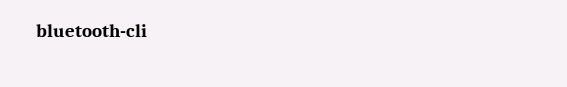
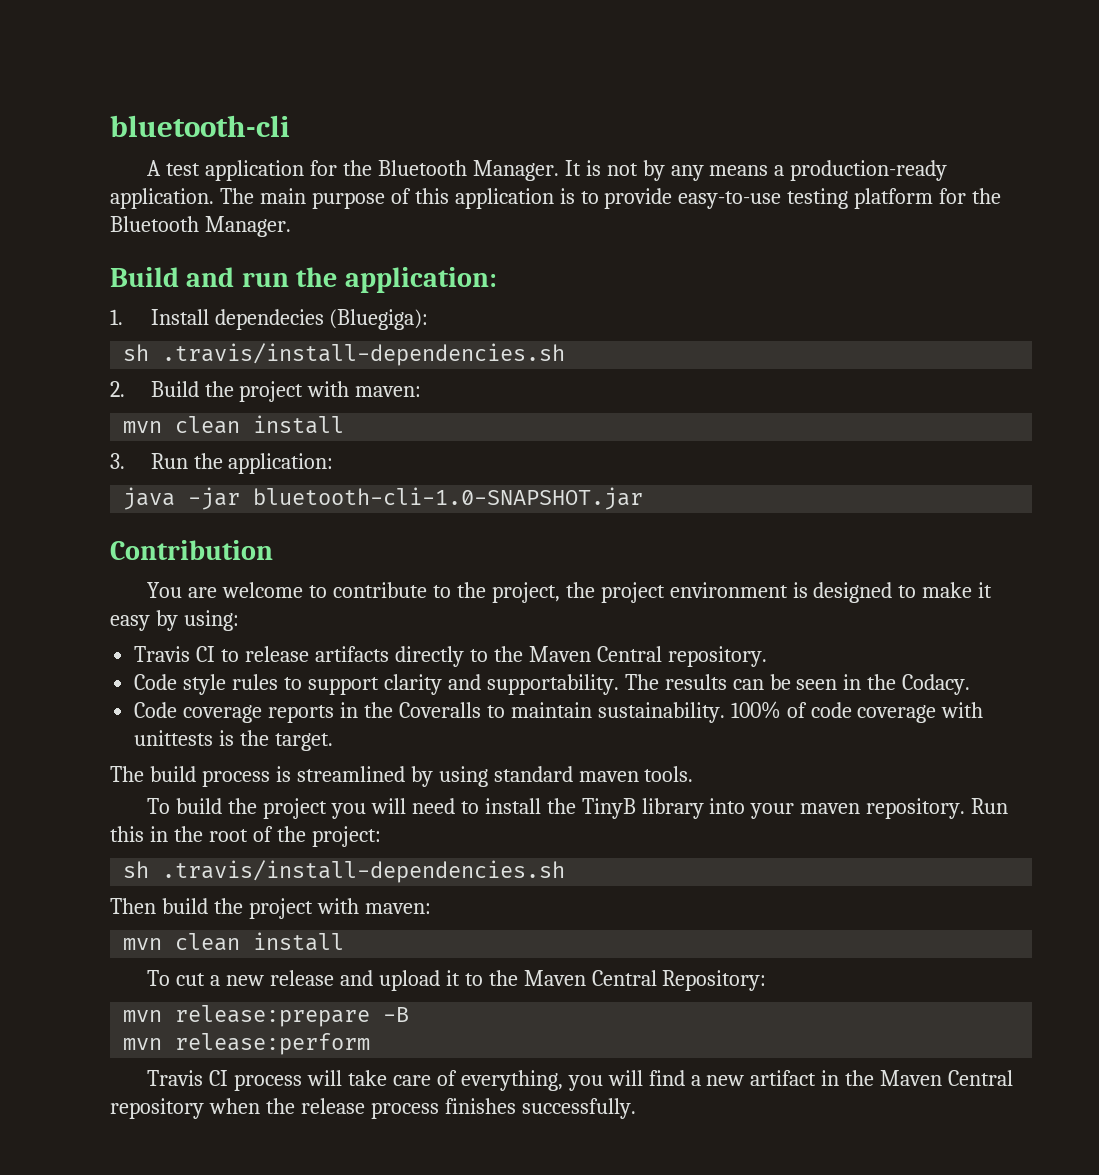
(147, 30) none -> [147,160,948,181] [110,188,1002,209] [110,216,291,237] [110,267,497,293] [110,309,429,330] [123,343,566,366] [110,381,422,402] [123,415,345,434] [110,453,334,474] [123,487,644,510] [110,540,273,560] [147,582,993,603] [110,610,239,631] [134,646,767,667] [134,674,971,695] [134,701,984,723] [134,730,334,751] [110,766,694,787] [147,798,1009,819] [110,826,381,847] [123,860,566,883] [110,898,431,919] [123,932,345,951] [147,970,767,991] [123,1005,410,1027] [123,1033,371,1055] [147,1070,1014,1091] [110,1098,636,1119] // A test application for the Bluetooth Manager. It is not by any means a production-ready application. The main purpose of this application is to provide easy-to-use testing platform for the Bluetooth Manager. // Build and run the application: // 1. Install dependecies (Bluegiga): // sh .travis/install-dependencies.sh // 2. Build the project with maven: // mvn clean install // 3. Run the application: // java -jar bluetooth-cli-1.0-SNAPSHOT.jar // Contribution // You are welcome to contribute to the project, the project environment is designed to make it easy by using: // Travis CI to release artifacts directly to the Maven Central repository. // Code style rules to support clarity and supportability. The results can be seen in the Codacy. // Code coverage reports in the Coveralls to maintain sustainability. 100% of code coverage with unittests is the target. // The build process is streamlined by using standard maven tools. // To build the project you will need to install the TinyB library into your maven repository. Run this in the root of the project: // sh .travis/install-dependencies.sh // Then build the project with maven: // mvn clean install // To cut a new release and upload it to the Maven Central Repository: // mvn release:prepare -B // mvn release:perform // Travis CI process will take care of everything, you will find a new artifact in the Maven Central repository when the release process finishes successfully.

